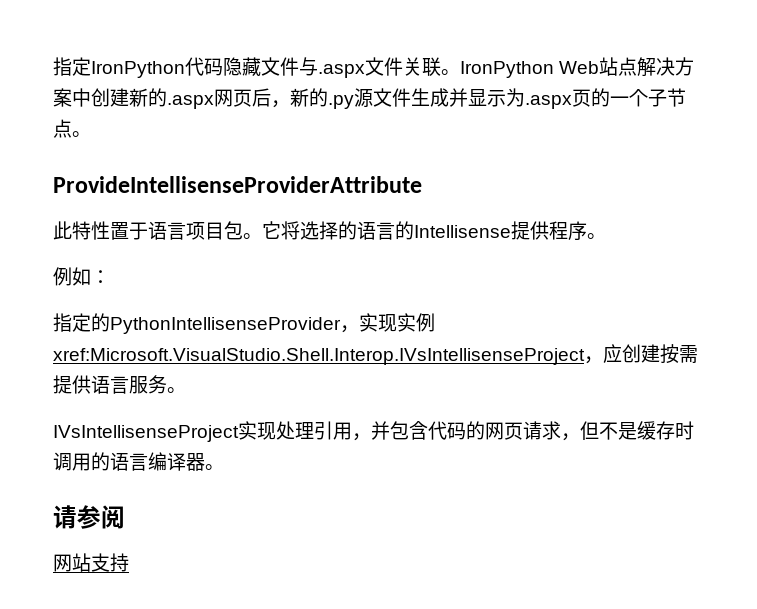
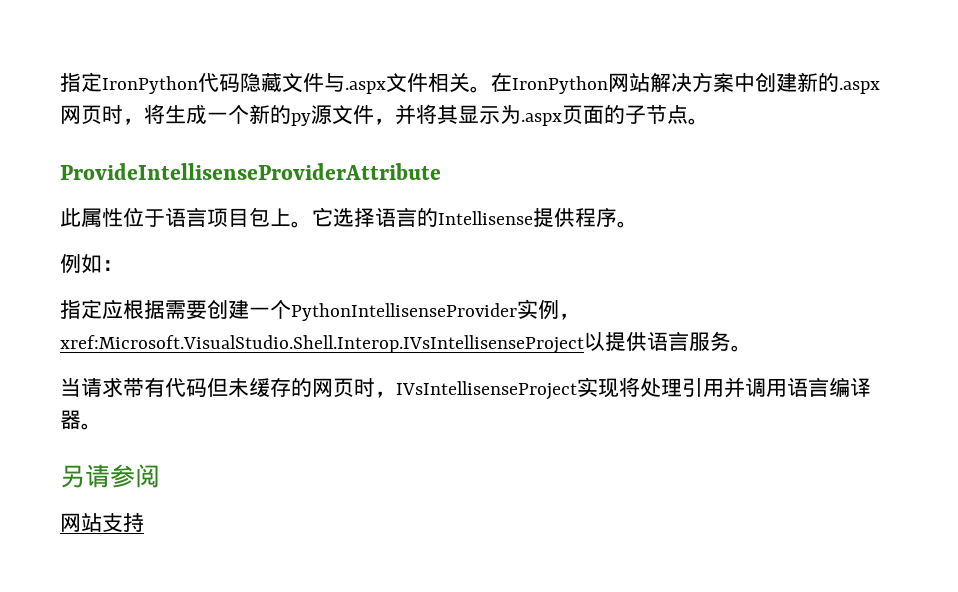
[403,57,638,78] 关联。IronPython Web站点 -> [428,72,650,94] 相关。在IronPython网站
[252,88,468,109] 后，新的.py源文件生成并 -> [102,104,458,126] 时，将生成一个新的py源文件，并将其
[591,88,648,107] 的一个 -> [583,105,625,124] 面的
[72,221,129,240] 特性置 -> [81,207,144,227] 属性位
[243,221,357,240] 。它将选择的 -> [270,207,375,228] 上。它选择
[91,313,435,334] [53,344,698,365] [53,375,186,394] 的PythonIntellisenseProvider，实现实例xref:Microsoft.VisualStudio.Shell.Interop.IVsIntellisenseProject，应创建按需提供语言服务。 // -> [102,299,580,321] [60,331,752,354] [60,377,396,398] 应根据需要创建一个PythonIntellisenseProvider实例，xref:Microsoft.VisualStudio.Shell.Interop.IVsIntellisenseProject以提供语言服务。 // 当请求带有代码但未缓存的网页时，
(276, 431) none -> [619,377,640,397] 将
[352,421,694,441] [53,452,110,471] ，并包含代码的网页请求，但不是缓存时调用的 -> [724,377,787,398] 并调用
(224, 467) none -> [60,465,85,488] 另

